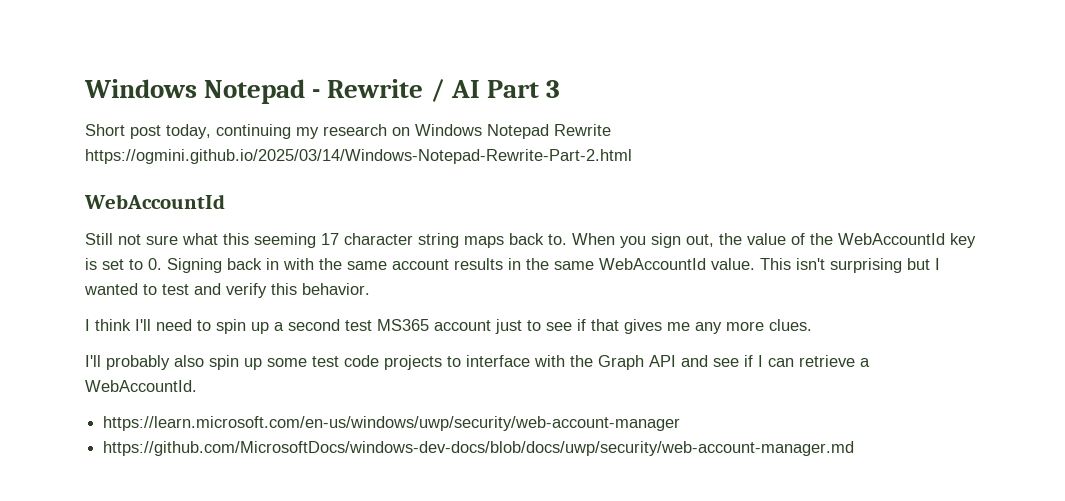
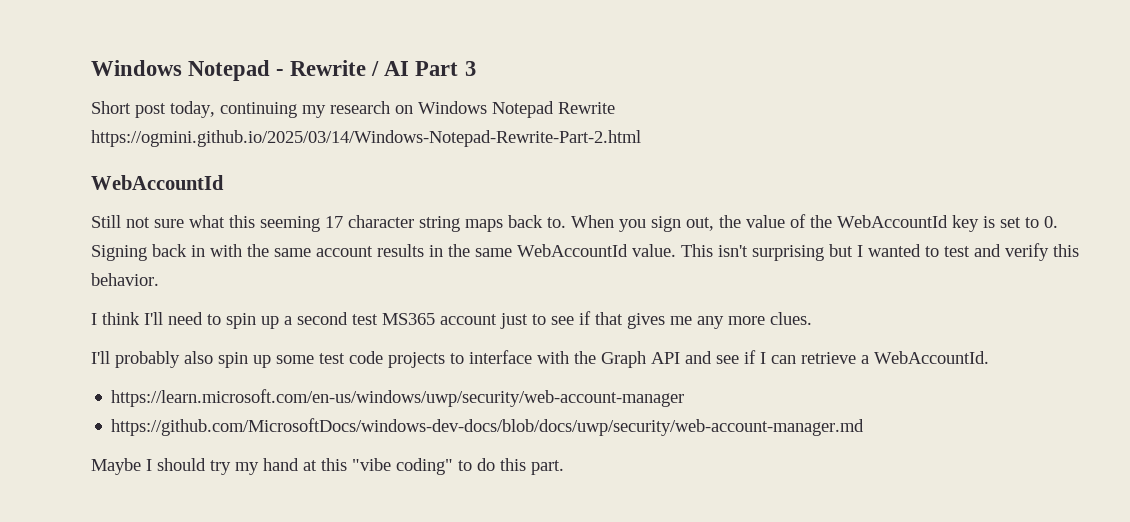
(855, 448) none -> [91,458,564,475] // Maybe I should try my hand at this "vibe coding" to do this part.

